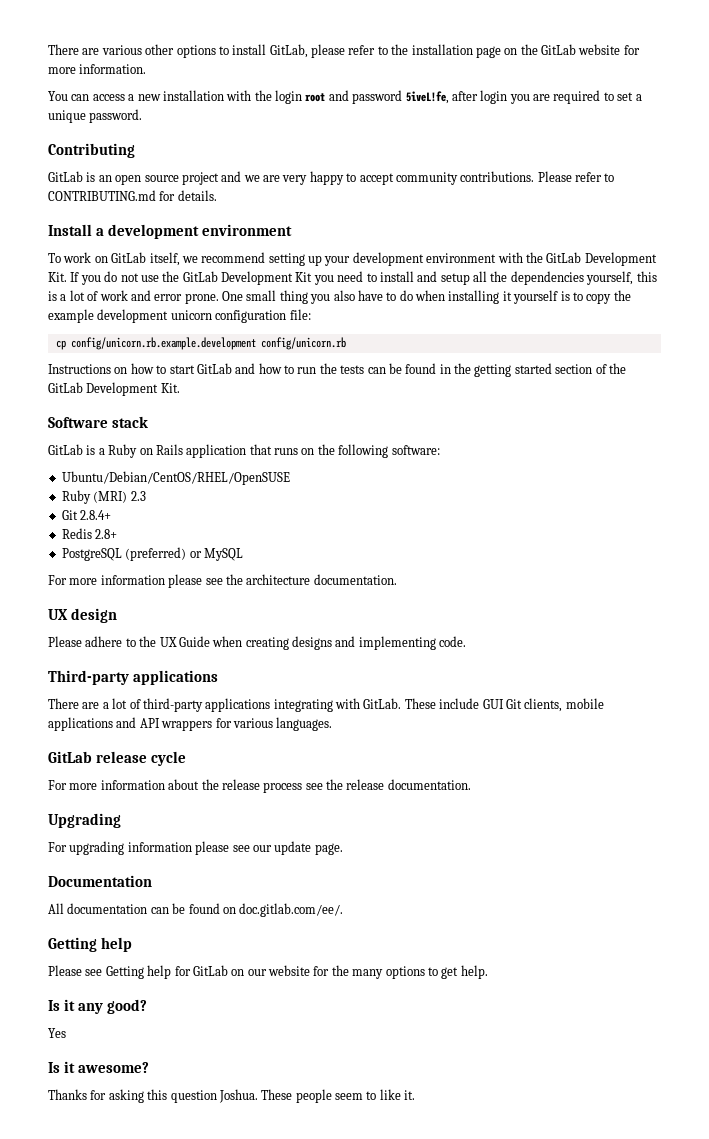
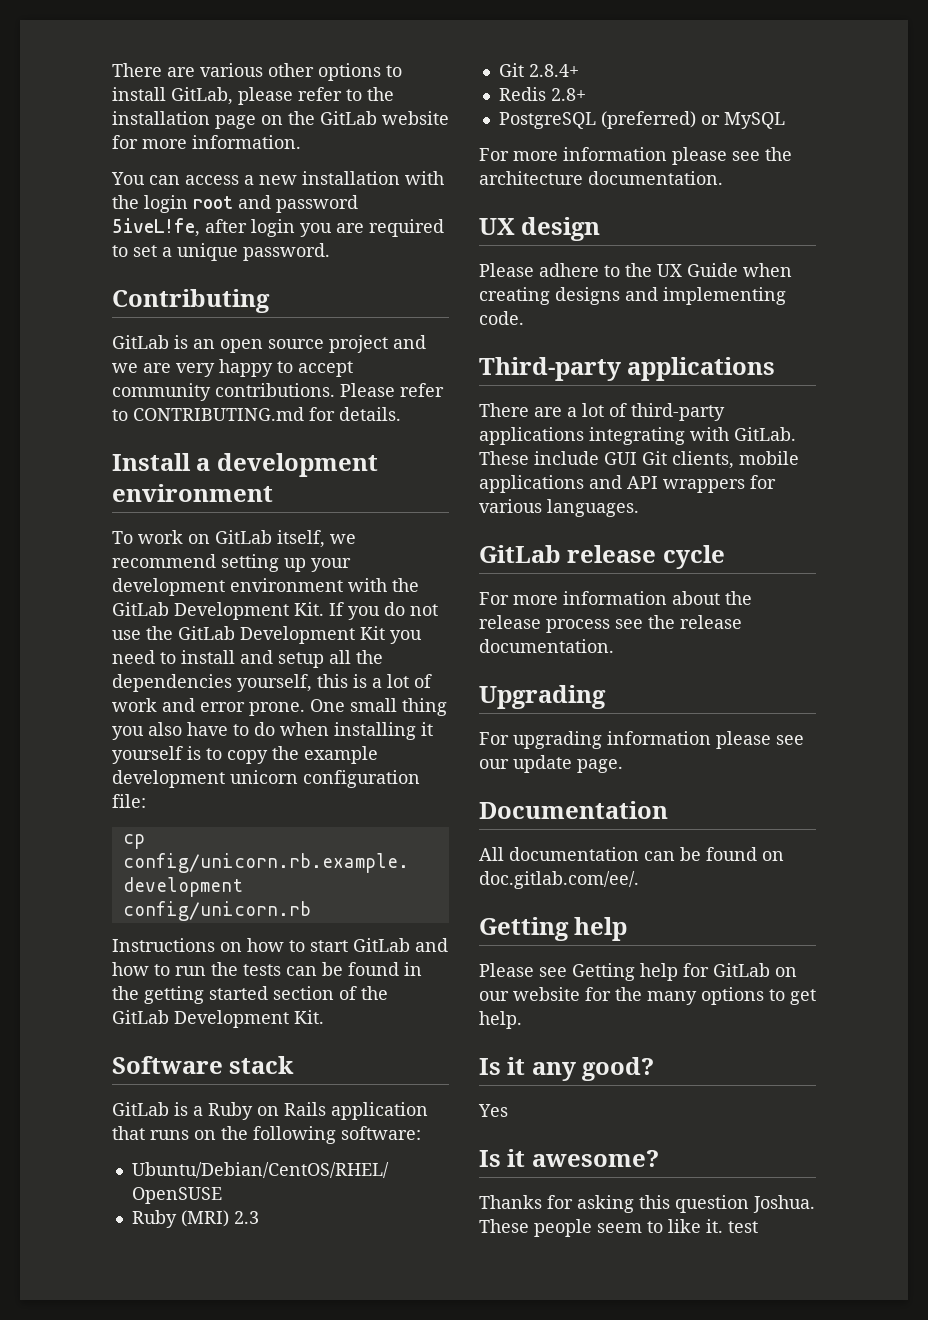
(416, 1095) none -> [728,1221,758,1233] test

